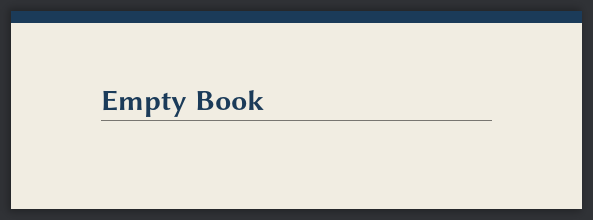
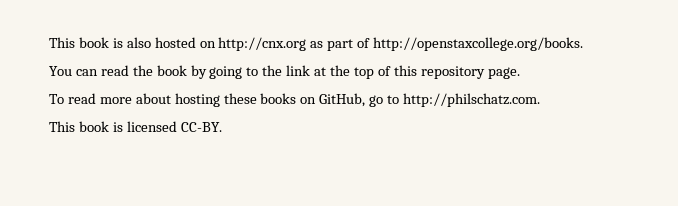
[101,90,264,117] Empty Book -> [49,37,584,51] [49,65,520,79] [49,93,541,107] [49,121,222,132] This book is also hosted on http://cnx.org as part of http://openstaxcollege.org/books. // You can read the book by going to the link at the top of this repository page. // To read more about hosting these books on GitHub, go to http://philschatz.com. // This book is licensed CC-BY.

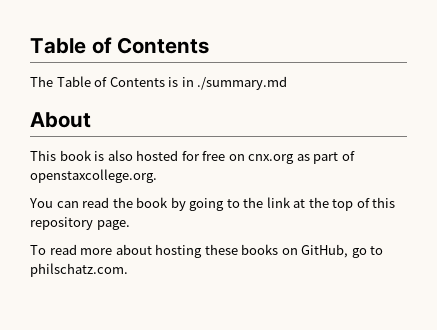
(49, 42) none -> [30,37,210,54] [30,76,288,90] [30,112,91,128] Table of Contents // The Table of Contents is in ./summary.md // About //
[199,37,307,51] on http://cnx.org -> [181,151,295,164] for free on cnx.org
[373,37,584,51] http://openstaxcollege.org/books. -> [30,169,157,183] openstaxcollege.org.
[403,93,541,107] [49,121,222,132] http://philschatz.com. // This book is licensed CC-BY. -> [30,263,128,277] philschatz.com.

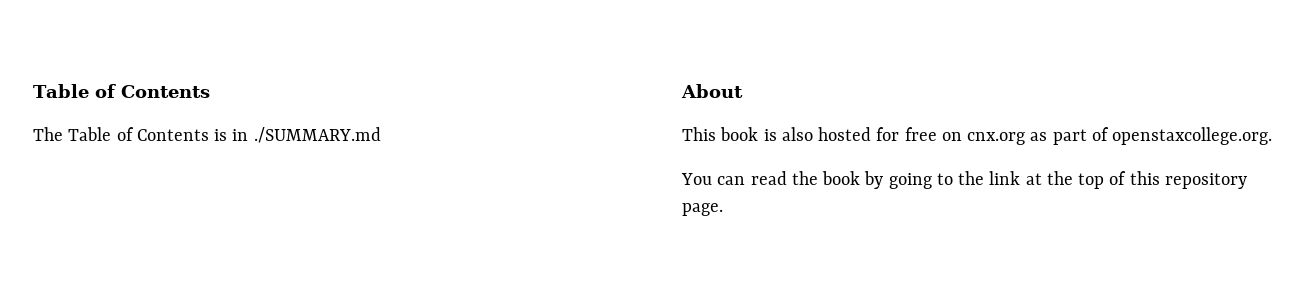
[197,76,288,90] ./summary.md -> [253,127,381,143] ./SUMMARY.md
[30,244,384,258] [30,263,128,277] // To read more about hosting these books on GitHub, go to philschatz.com. -> (723, 209) none

